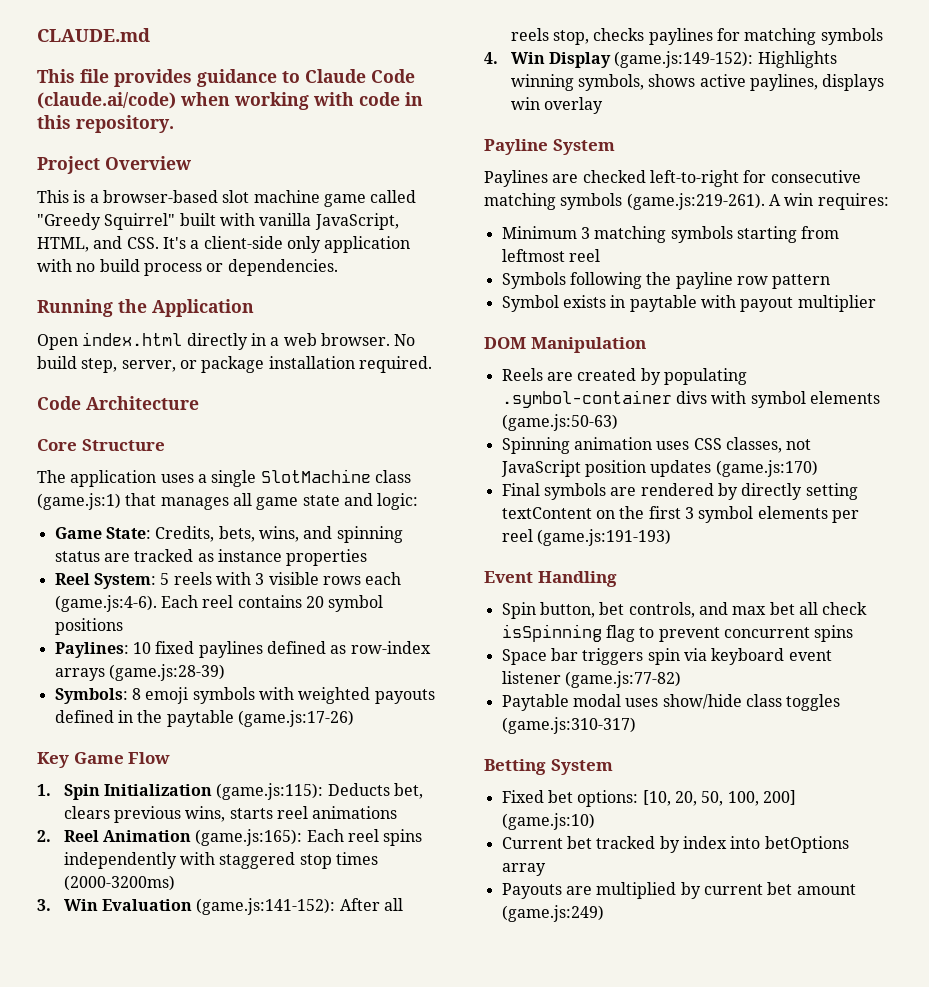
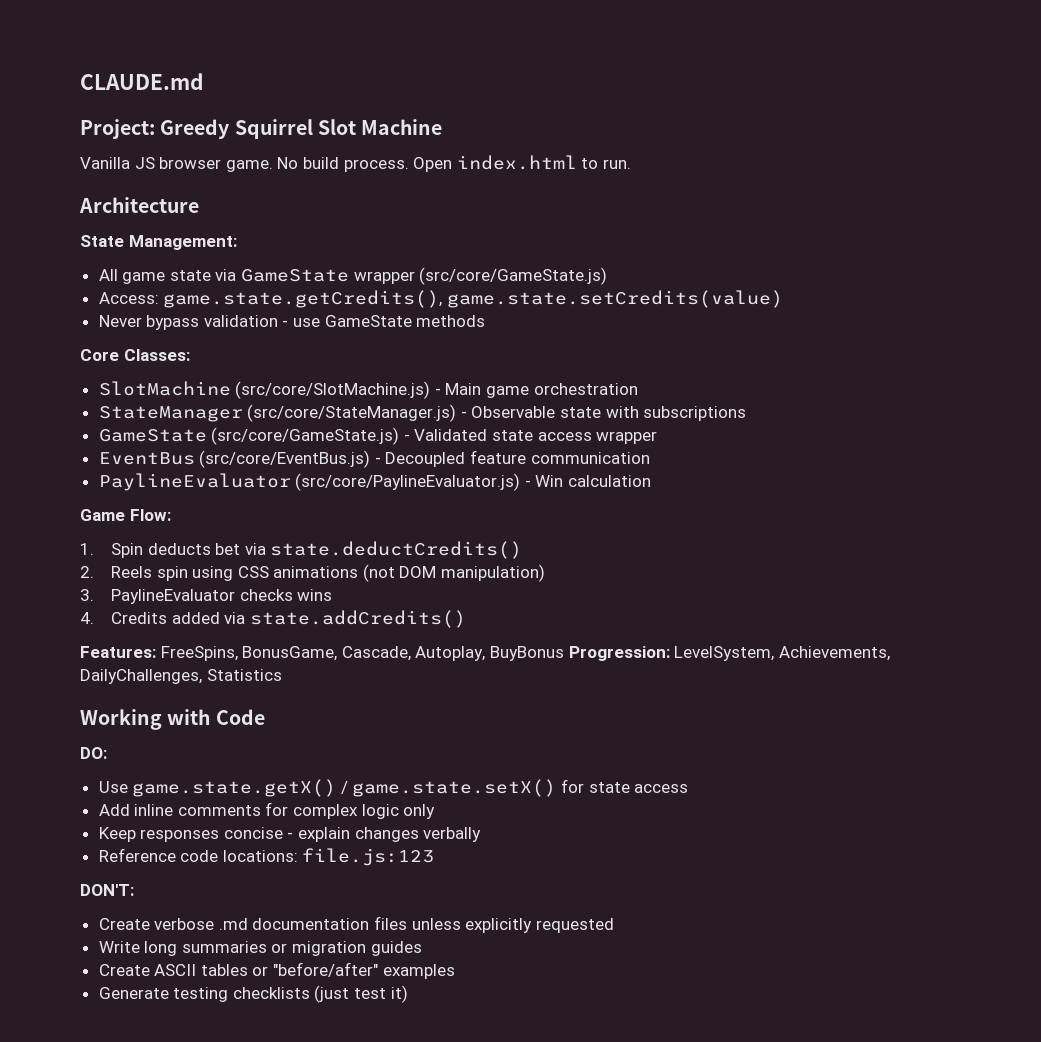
[37,69,415,87] [37,92,423,110] [37,115,174,133] [37,156,191,174] [37,190,417,207] [37,213,399,230] [37,236,411,253] [37,259,338,276] [37,299,254,317] [37,332,416,350] [37,356,432,373] [37,396,199,410] [37,439,165,451] [37,469,411,487] [37,493,419,510] [54,526,403,543] [54,549,368,566] [54,572,402,589] [54,595,384,612] [54,618,123,635] [54,641,431,658] [54,664,225,681] [54,687,435,704] [54,710,354,727] [37,752,171,768] [37,783,424,800] [63,806,398,823] [37,829,423,846] [63,852,379,869] [63,875,175,891] [37,898,404,915] [510,28,883,45] [484,51,837,68] [510,74,885,91] [510,97,604,114] [484,139,615,155] [484,170,861,187] [484,193,889,210] [501,226,840,243] [501,249,600,262] [501,272,831,289] [501,295,876,312] [484,337,646,353] [501,368,747,385] [501,390,880,408] [501,414,618,431] [501,437,812,454] [500,460,818,477] [501,483,858,500] [501,506,859,523] [501,529,671,546] [484,571,617,587] [501,602,868,619] [501,624,854,642] [501,648,832,665] [501,671,681,688] [501,694,841,711] [501,717,636,734] [484,759,613,775] [501,790,796,807] [501,813,595,830] [501,836,849,853] [501,863,546,876] [501,882,856,899] [501,905,604,922] This file provides guidance to Claude Code (claude.ai/code) when working with code in this repository. // Project Overview // This is a browser-based slot machine game called "Greedy Squirrel" built with vanilla JavaScript, HTML, and CSS. It's a client-side only application with no build process or dependencies. // Running the Application // Open index.html directly in a web browser. No build step, server, or package installation required. // Code Architecture // Core Structure // The application uses a single SlotMachine class (game.js:1) that manages all game state and logic: // Game State: Credits, bets, wins, and spinning status are tracked as instance properties // Reel System: 5 reels with 3 visible rows each (game.js:4-6). Each reel contains 20 symbol positions // Paylines: 10 fixed paylines defined as row-index arrays (game.js:28-39) // Symbols: 8 emoji symbols with weighted payouts defined in the paytable (game.js:17-26) // Key Game Flow // 1. Spin Initialization (game.js:115): Deducts bet, clears previous wins, starts reel animations // 2. Reel Animation (game.js:165): Each reel spins independently with staggered stop times (2000-3200ms) // 3. Win Evaluation (game.js:141-152): After all reels stop, checks paylines for matching symbols // 4. Win Display (game.js:149-152): Highlights winning symbols, shows active paylines, displays win overlay // Payline System // Paylines are checked left-to-right for consecutive matching symbols (game.js:219-261). A win requires: // Minimum 3 matching symbols starting from leftmost reel // Symbols following the payline row pattern // Symbol exists in paytable with payout multiplier // DOM Manipulation // Reels are created by populating .symbol-container divs with symbol elements (game.js:50-63) // Spinning animation uses CSS classes, not JavaScript position updates (game.js:170) // Final symbols are rendered by directly setting textContent on the first 3 symbol elements per reel (game.js:191-193) // Event Handling // Spin button, bet controls, and max bet all check isSpinning flag to prevent concurrent spins // Space bar triggers spin via keyboard event listener (game.js:77-82) // Paytable modal uses show/hide class toggles (game.js:310-317) // Betting System // Fixed bet options: [10, 20, 50, 100, 200] (game.js:10) // Current bet tracked by index into betOptions array // Payouts are multiplied by current bet amount (game.js:249) -> [80,119,443,139] [80,155,631,172] [79,197,199,213] [80,235,237,250] [98,267,608,285] [98,290,783,308] [98,315,486,330] [80,349,190,361] [98,381,638,399] [98,404,747,422] [98,427,658,445] [98,450,650,468] [98,473,652,491] [80,509,171,521] [80,541,523,559] [80,564,546,582] [80,589,333,604] [80,610,466,628] [80,646,890,661] [80,669,282,684] [80,709,265,730] [80,747,107,759] [98,779,689,797] [98,802,436,819] [98,827,482,842] [98,848,435,866] [80,884,134,896] [98,916,614,933] [98,941,422,956] [98,962,455,979] [98,985,408,1003] Project: Greedy Squirrel Slot Machine // Vanilla JS browser game. No build process. Open index.html to run. // Architecture // State Management: // All game state via GameState wrapper (src/core/GameState.js) // Access: game.state.getCredits(), game.state.setCredits(value) // Never bypass validation - use GameState methods // Core Classes: // SlotMachine (src/core/SlotMachine.js) - Main game orchestration // StateManager (src/core/StateManager.js) - Observable state with subscriptions // GameState (src/core/GameState.js) - Validated state access wrapper // EventBus (src/core/EventBus.js) - Decoupled feature communication // PaylineEvaluator (src/core/PaylineEvaluator.js) - Win calculation // Game Flow: // 1. Spin deducts bet via state.deductCredits() // 2. Reels spin using CSS animations (not DOM manipulation) // 3. PaylineEvaluator checks wins // 4. Credits added via state.addCredits() // Features: FreeSpins, BonusGame, Cascade, Autoplay, BuyBonus Progression: LevelSystem, Achievements, DailyChallenges, Statistics // Working with Code // DO: // Use game.state.getX() / game.state.setX() for state access // Add inline comments for complex logic only // Keep responses concise - explain changes verbally // Reference code locations: file.js:123 // DON'T: // Create verbose .md documentation files unless explicitly requested // Write long summaries or migration guides // Create ASCII tables or "before/after" examples // Generate testing checklists (just test it)

